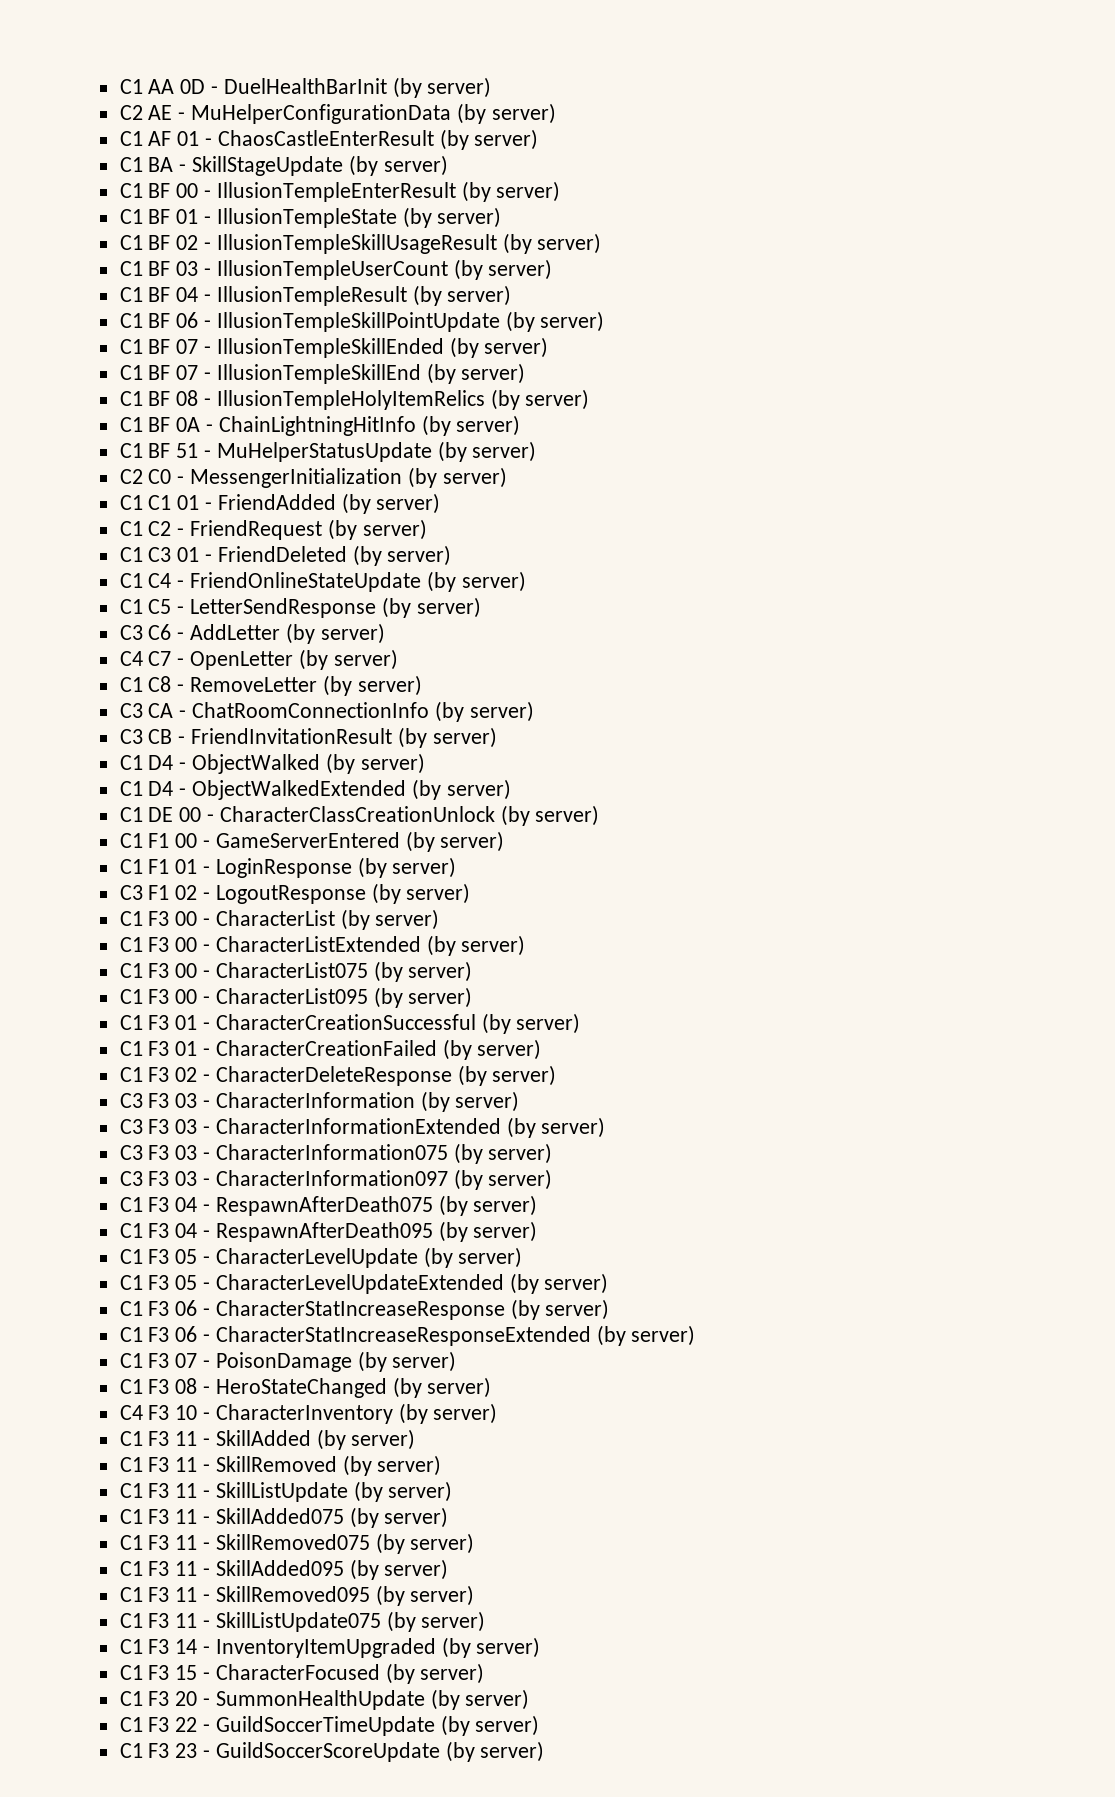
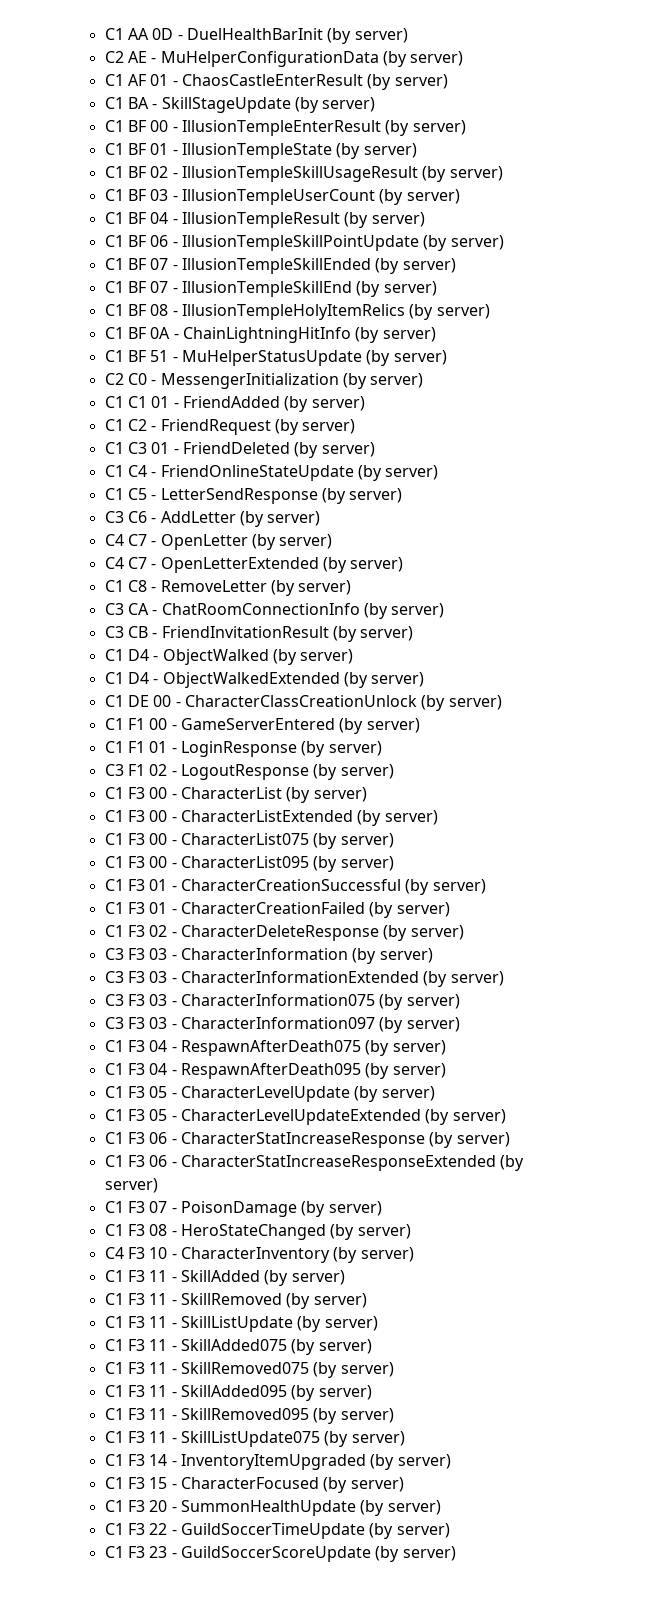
(398, 659) none -> [104,557,404,573] // C4 C7 - OpenLetterExtended (by server)

